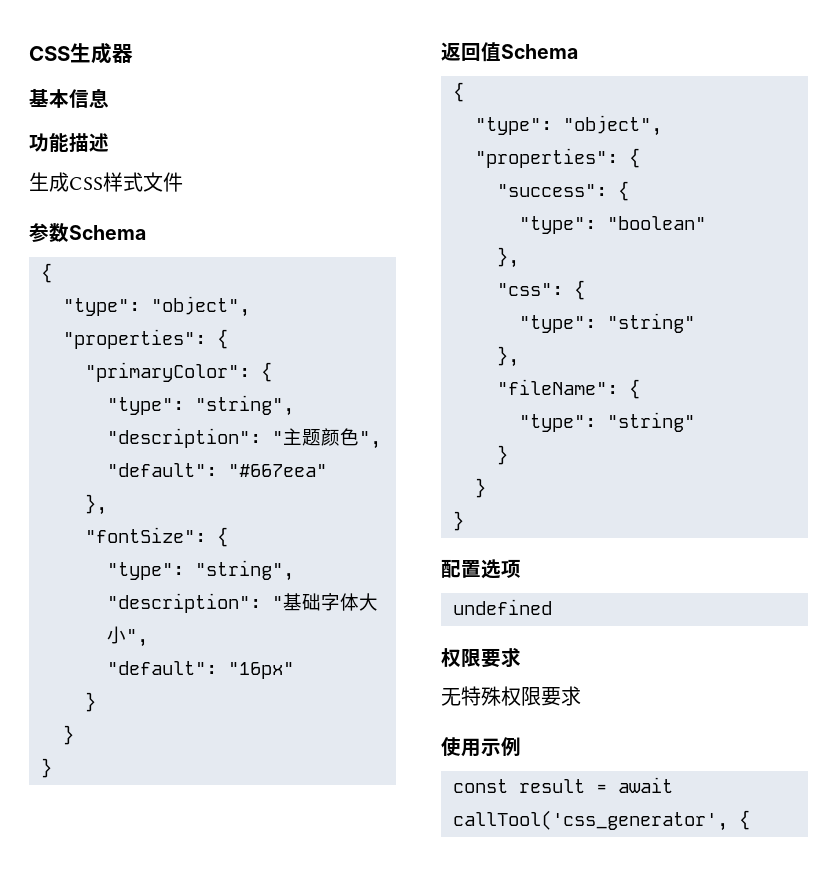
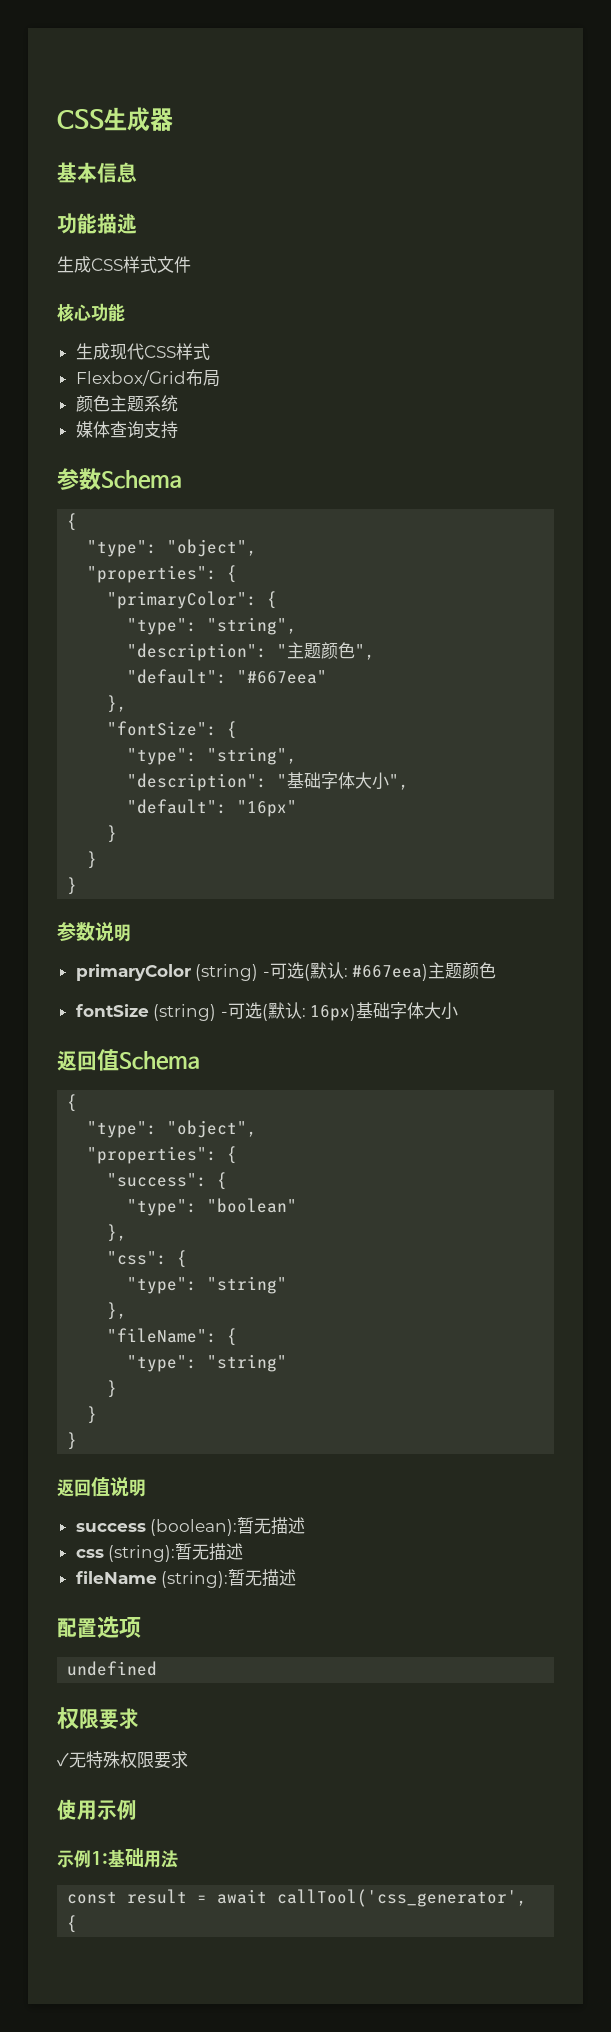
(183, 182) none -> [57,303,125,322] [75,343,210,360] [75,369,220,387] [75,395,178,412] [75,421,178,439] // 核心功能 // 生成现代CSS样式 // Flexbox/Grid布局 // 颜色主题系统 // 媒体查询支持
(52, 768) none -> [57,922,131,942] [75,962,497,981] [75,1002,459,1021] // 参数说明 // primaryColor (string) -可选(默认: #667eea)主题颜色 // fontSize (string) -可选(默认: 16px)基础字体大小
(464, 521) none -> [57,1477,146,1497] [75,1517,306,1536] [75,1543,244,1562] [75,1569,297,1588] // 返回值说明 // success (boolean):暂无描述 // css (string):暂无描述 // fileName (string):暂无描述
(521, 657) none -> [57,1752,69,1767] ✓
(521, 746) none -> [57,1848,178,1868] // 示例1:基础用法

